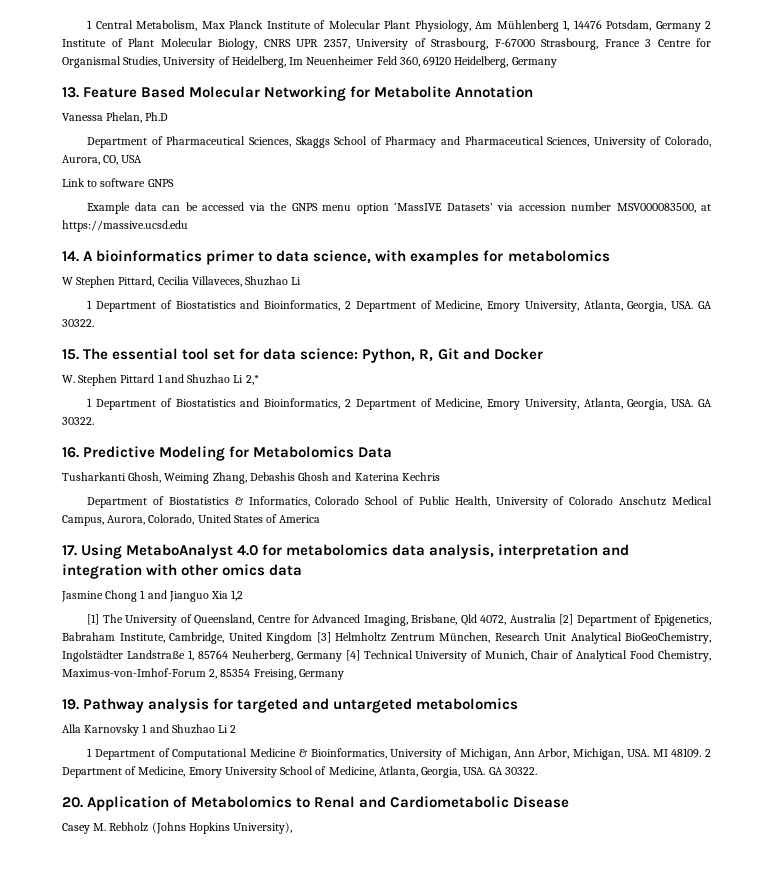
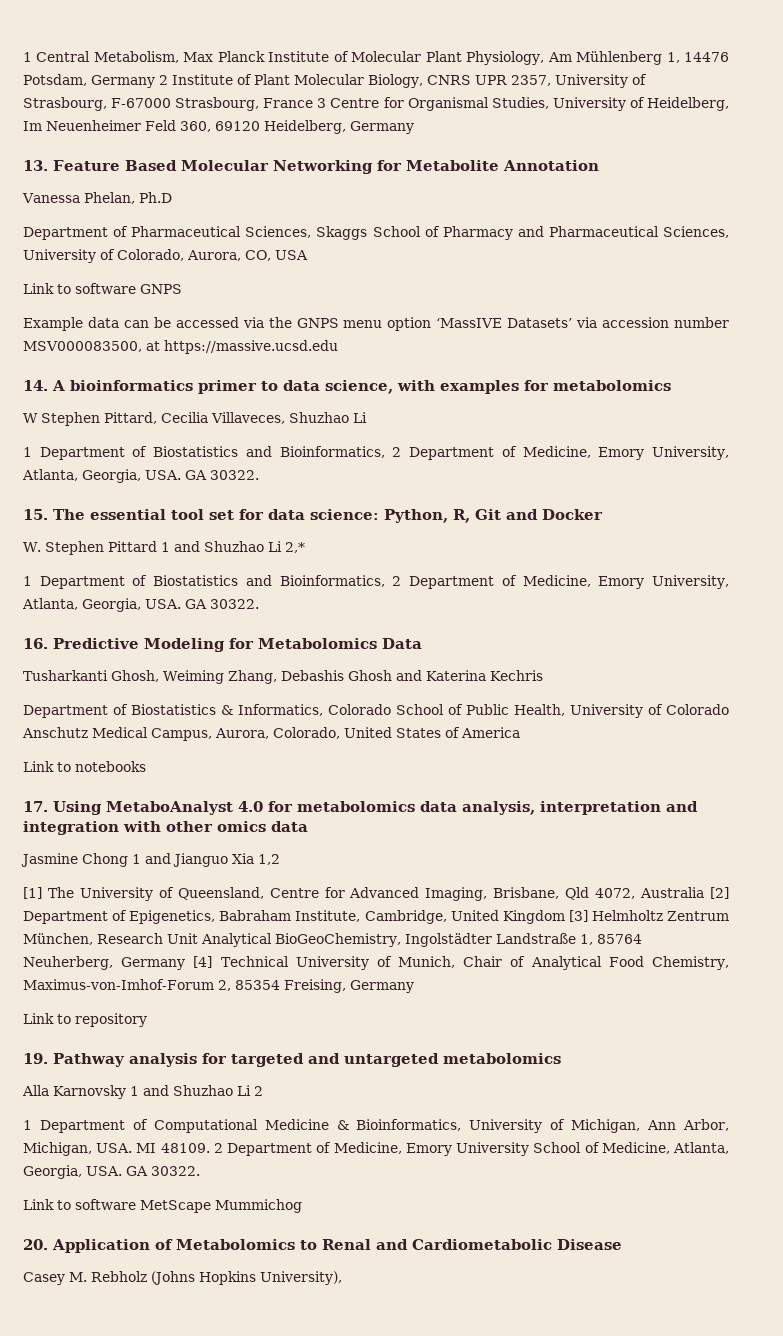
(321, 519) none -> [23,761,146,772] // Link to notebooks
(344, 674) none -> [23,1013,147,1027] // Link to repository
(537, 771) none -> [23,1199,302,1213] // Link to software MetScape Mummichog

